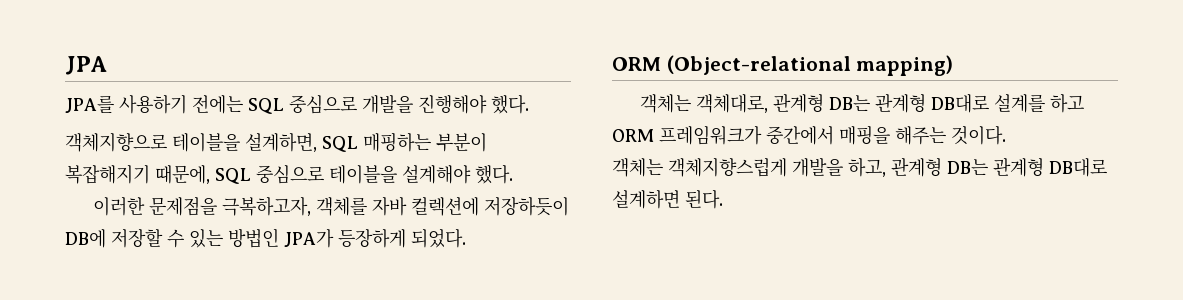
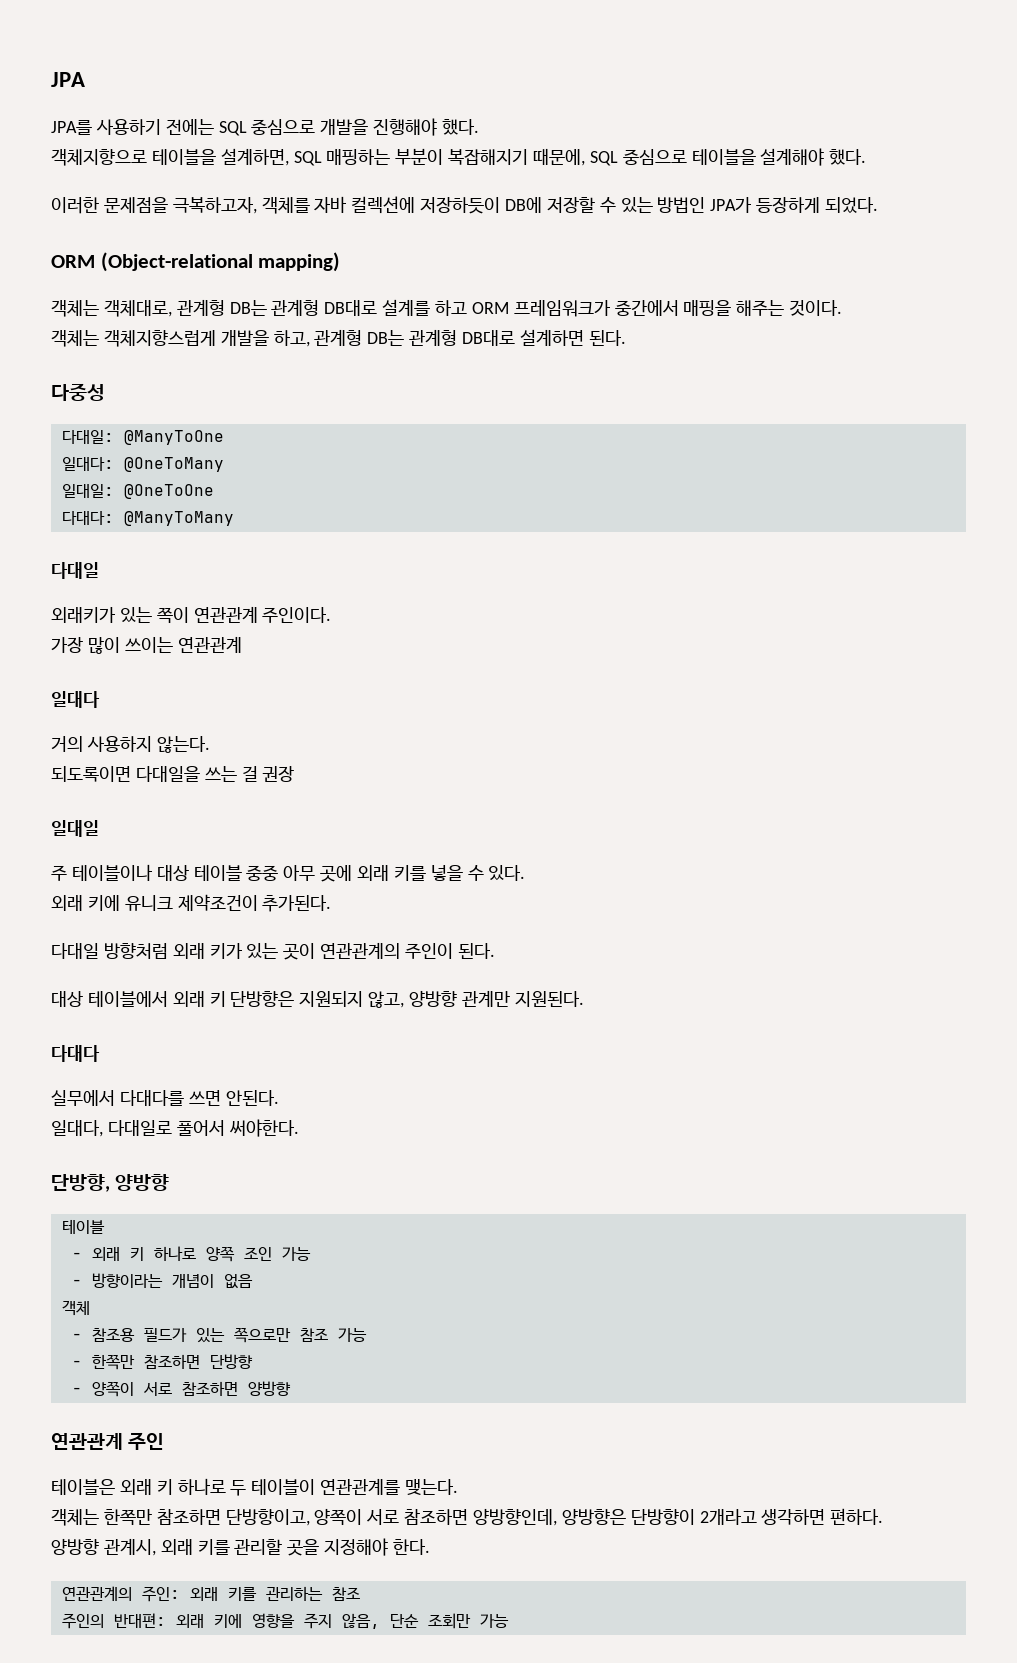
(723, 199) none -> [51,383,105,401] [61,430,224,445] [61,457,224,472] [61,484,214,499] [61,511,234,526] [51,562,99,579] [51,606,332,624] [51,636,242,654] [51,691,100,708] [51,736,210,753] [51,766,295,782] [51,820,99,837] [51,864,526,882] [51,894,332,912] [51,942,495,960] [51,990,584,1008] [51,1045,100,1062] [51,1090,279,1106] [51,1119,299,1137] [51,1174,170,1192] [61,1219,105,1234] [71,1246,311,1262] [71,1273,253,1289] [61,1300,90,1316] [71,1327,367,1343] [71,1354,253,1370] [71,1381,291,1397] [51,1432,165,1450] [51,1478,459,1496] [51,1508,884,1526] [51,1538,431,1556] [61,1586,360,1602] [61,1613,509,1629] // 다중성 // 다대일: @ManyToOne // 일대다: @OneToMany // 일대일: @OneToOne // 다대다: @ManyToMany // 다대일 // 외래키가 있는 쪽이 연관관계 주인이다. // 가장 많이 쓰이는 연관관계 // 일대다 // 거의 사용하지 않는다. // 되도록이면 다대일을 쓰는 걸 권장 // 일대일 // 주 테이블이나 대상 테이블 중중 아무 곳에 외래 키를 넣을 수 있다. // 외래 키에 유니크 제약조건이 추가된다. // 다대일 방향처럼 외래 키가 있는 곳이 연관관계의 주인이 된다. // 대상 테이블에서 외래 키 단방향은 지원되지 않고, 양방향 관계만 지원된다. // 다대다 // 실무에서 다대다를 쓰면 안된다. // 일대다, 다대일로 풀어서 써야한다. // 단방향, 양방향 // 테이블 // - 외래 키 하나로 양쪽 조인 가능 // - 방향이라는 개념이 없음 // 객체 // - 참조용 필드가 있는 쪽으로만 참조 가능 // - 한쪽만 참조하면 단방향 // - 양쪽이 서로 참조하면 양방향 // 연관관계 주인 // 테이블은 외래 키 하나로 두 테이블이 연관관계를 맺는다. // 객체는 한쪽만 참조하면 단방향이고, 양쪽이 서로 참조하면 양방향인데, 양방향은 단방향이 2개라고 생각하면 편하다. // 양방향 관계시, 외래 키를 관리할 곳을 지정해야 한다. // 연관관계의 주인: 외래 키를 관리하는 참조 // 주인의 반대편: 외래 키에 영향을 주지 않음, 단순 조회만 가능

